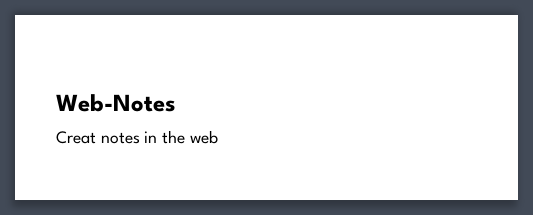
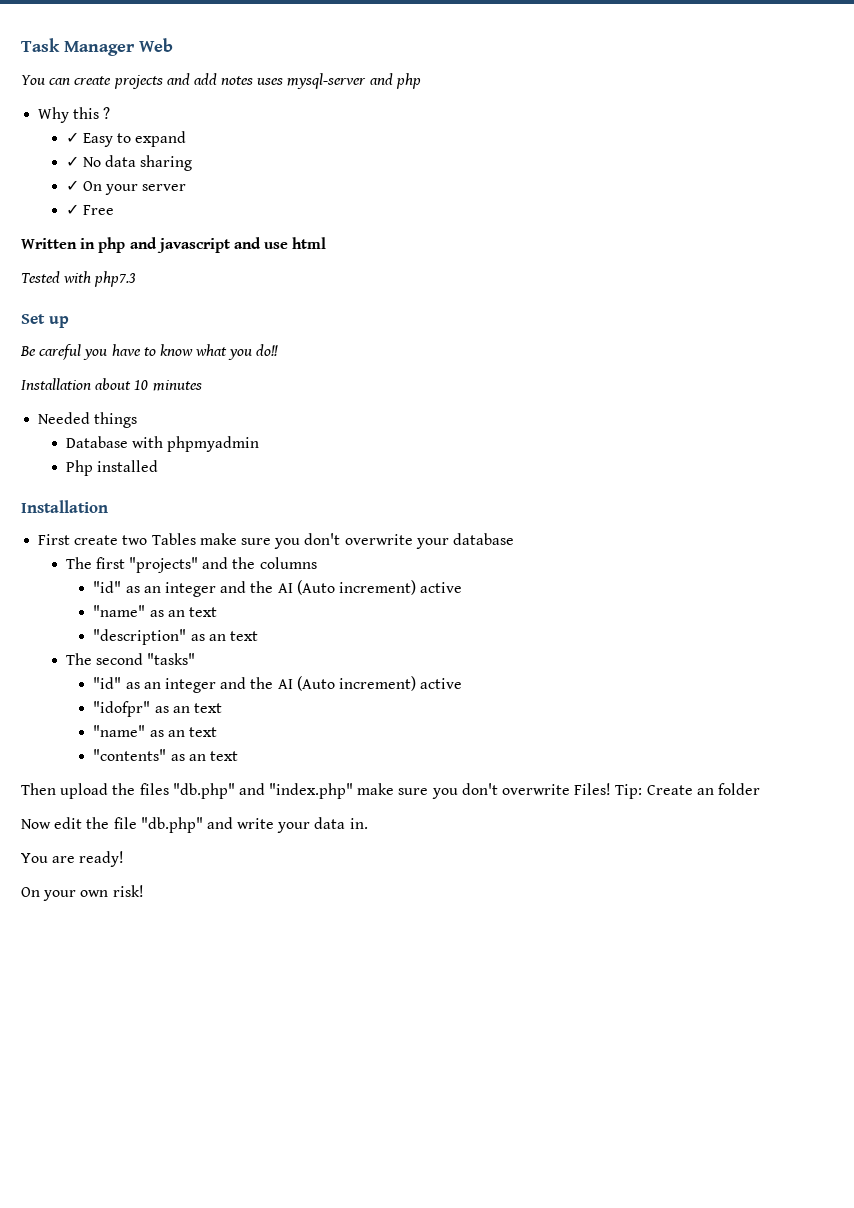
[56,94,176,112] [56,130,218,144] Web-Notes // Creat notes in the web -> [21,38,173,56] [21,73,421,89] [38,107,111,123] [65,131,187,147] [65,155,193,171] [65,180,187,195] [65,204,114,215] [21,237,327,253] [21,271,137,287] [21,314,69,328] [20,344,279,360] [21,378,202,391] [38,412,138,428] [65,436,260,452] [65,460,158,476] [21,500,108,513] [38,533,514,549] [65,557,317,573] [93,580,463,597] [93,605,218,617] [93,629,259,645] [65,653,196,665] [93,676,463,693] [93,701,223,717] [93,725,218,737] [93,749,239,761] [21,783,760,799] [21,817,368,833] [21,851,125,867] [21,885,144,901] Task Manager Web // You can create projects and add notes uses mysql-server and php // Why this ? // ✓ Easy to expand // ✓ No data sharing // ✓ On your server // ✓ Free // Written in php and javascript and use html // Tested with php7.3 // Set up // Be careful you have to know what you do!! // Installation about 10 minutes // Needed things // Database with phpmyadmin // Php installed // Installation // First create two Tables make sure you don't overwrite your database // The first "projects" and the columns // "id" as an integer and the AI (Auto increment) active // "name" as an text // "description" as an text // The second "tasks" // "id" as an integer and the AI (Auto increment) active // "idofpr" as an text // "name" as an text // "contents" as an text // Then upload the files "db.php" and "index.php" make sure you don't overwrite Files! Tip: Create an folder // Now edit the file "db.php" and write your data in. // You are ready! // On your own risk!

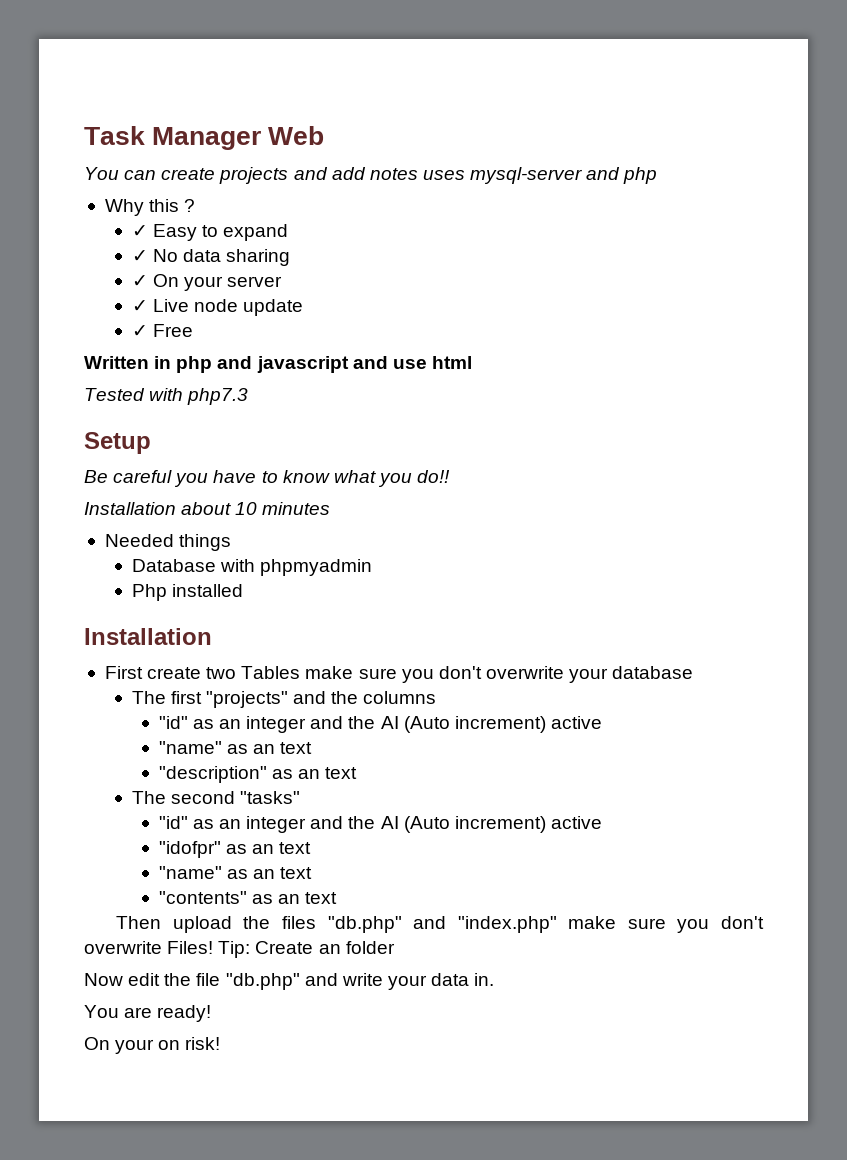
(187, 187) none -> [131,299,304,316] // ✓ Live node update
[21,314,69,328] Set up -> [84,432,151,454] Setup
[80,890,109,897] own -> [158,1040,181,1050] on

